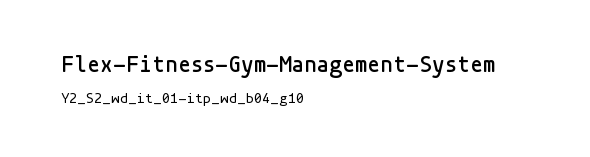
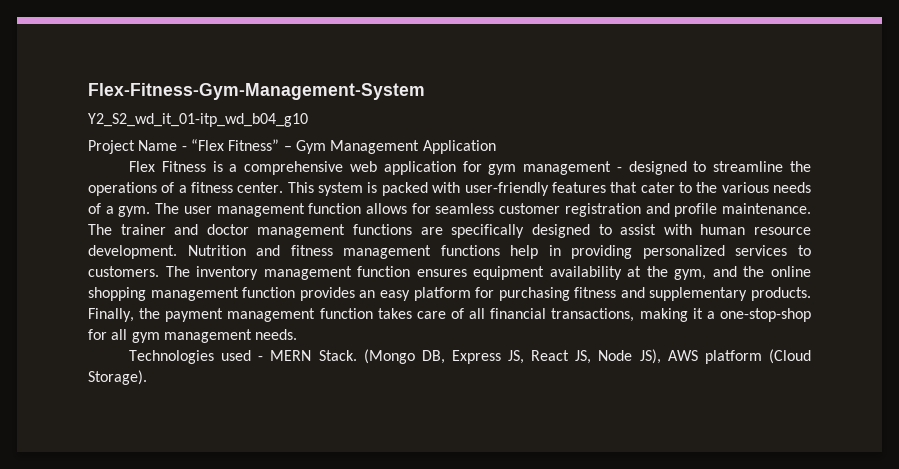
(304, 99) none -> [88,139,496,154] [129,161,811,175] [88,182,812,196] [88,203,811,217] [88,224,812,238] [88,245,811,259] [88,266,812,280] [88,287,811,301] [88,308,811,322] [88,329,298,343] [129,349,811,364] [88,370,147,385] // Project Name - “Flex Fitness” – Gym Management Application // Flex Fitness is a comprehensive web application for gym management - designed to streamline the operations of a fitness center. This system is packed with user-friendly features that cater to the various needs of a gym. The user management function allows for seamless customer registration and profile maintenance. The trainer and doctor management functions are specifically designed to assist with human resource development. Nutrition and fitness management functions help in providing personalized services to customers. The inventory management function ensures equipment availability at the gym, and the online shopping management function provides an easy platform for purchasing fitness and supplementary products. Finally, the payment management function takes care of all financial transactions, making it a one-stop-shop for all gym management needs. // Technologies used - MERN Stack. (Mongo DB, Express JS, React JS, Node JS), AWS platform (Cloud Storage).

